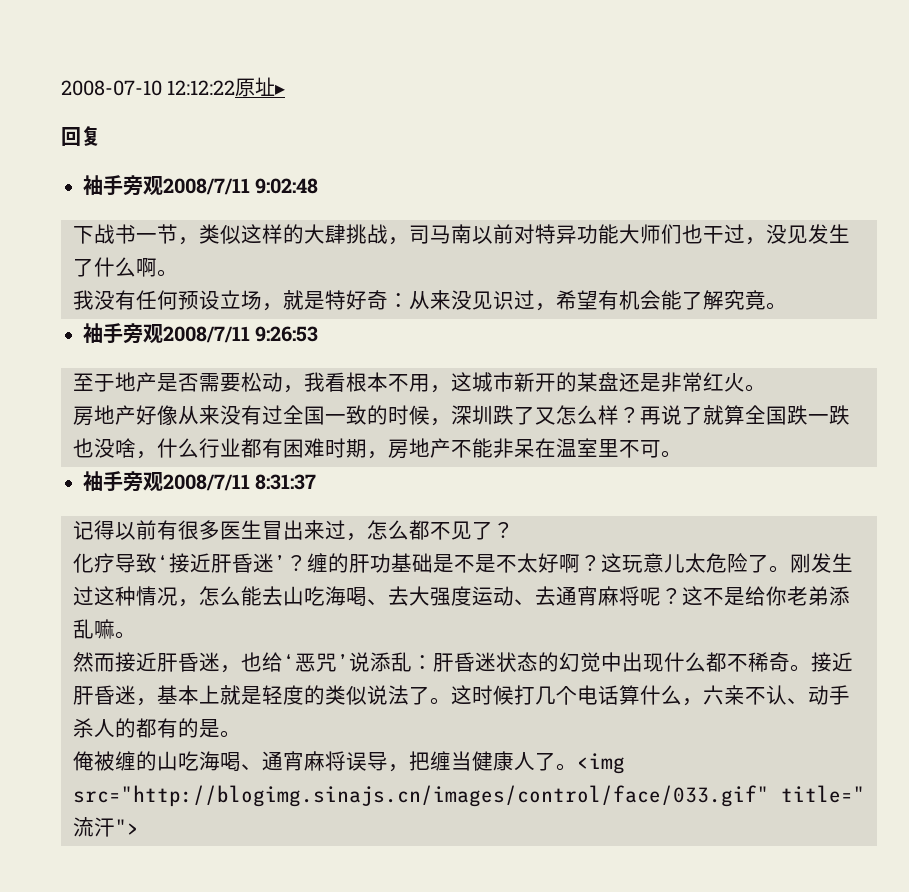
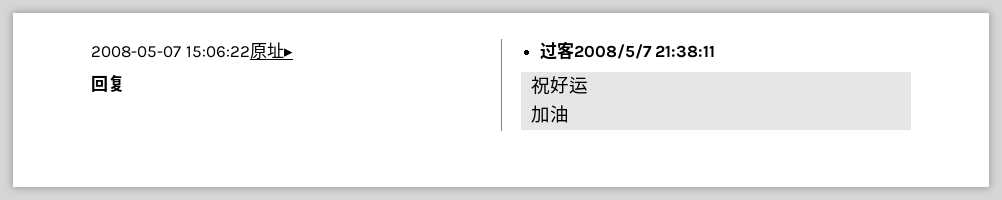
[61,80,236,96] 2008-07-10 12:12:22 -> [91,46,250,58] 2008-05-07 15:06:22
[83,175,319,196] [73,224,850,245] [73,257,178,277] [73,290,787,311] [83,323,319,344] [73,372,766,393] [73,405,850,426] [73,438,682,459] [83,471,317,492] [73,520,514,541] [73,553,853,573] [73,586,850,607] [73,619,136,639] [73,652,853,673] [73,685,850,706] [73,718,241,738] [73,751,625,774] [73,785,865,807] [73,817,139,837] 袖手旁观2008/7/11 9:02:48 // 下战书一节，类似这样的大肆挑战，司马南以前对特异功能大师们也干过，没见发生了什么啊。 // 我没有任何预设立场，就是特好奇：从来没见识过，希望有机会能了解究竟。 // 袖手旁观2008/7/11 9:26:53 // 至于地产是否需要松动，我看根本不用，这城市新开的某盘还是非常红火。 // 房地产好像从来没有过全国一致的时候，深圳跌了又怎么样？再说了就算全国跌一跌也没啥，什么行业都有困难时期，房地产不能非呆在温室里不可。 // 袖手旁观2008/7/11 8:31:37 // 记得以前有很多医生冒出来过，怎么都不见了？ // 化疗导致‘接近肝昏迷’？缠的肝功基础是不是不太好啊？这玩意儿太危险了。刚发生过这种情况，怎么能去山吃海喝、去大强度运动、去通宵麻将呢？这不是给你老弟添乱嘛。 // 然而接近肝昏迷，也给‘恶咒’说添乱：肝昏迷状态的幻觉中出现什么都不稀奇。接近肝昏迷，基本上就是轻度的类似说法了。这时候打几个电话算什么，六亲不认、动手杀人的都有的是。 // 俺被缠的山吃海喝、通宵麻将误导，把缠当健康人了。<img src="http://blogimg.sinajs.cn/images/control/face/033.gif" title="流汗"> -> [539,41,716,60] [531,76,589,95] [531,105,570,123] 过客2008/5/7 21:38:11 // 祝好运 // 加油

